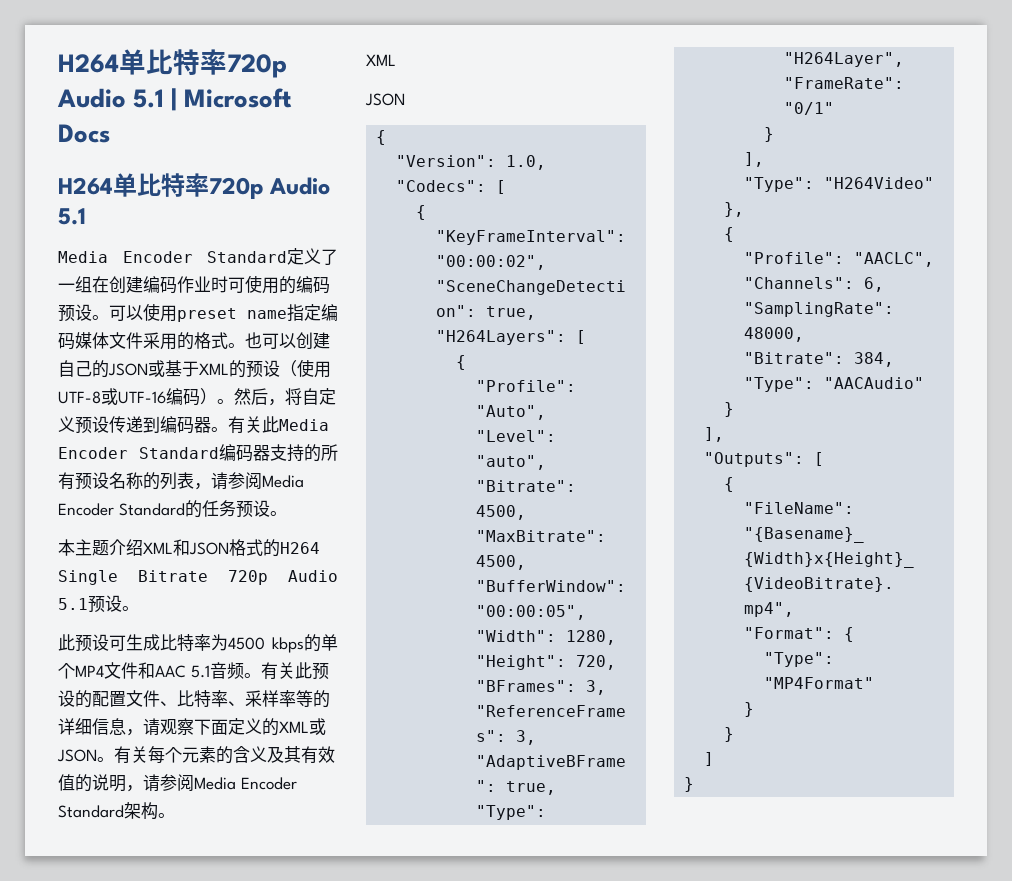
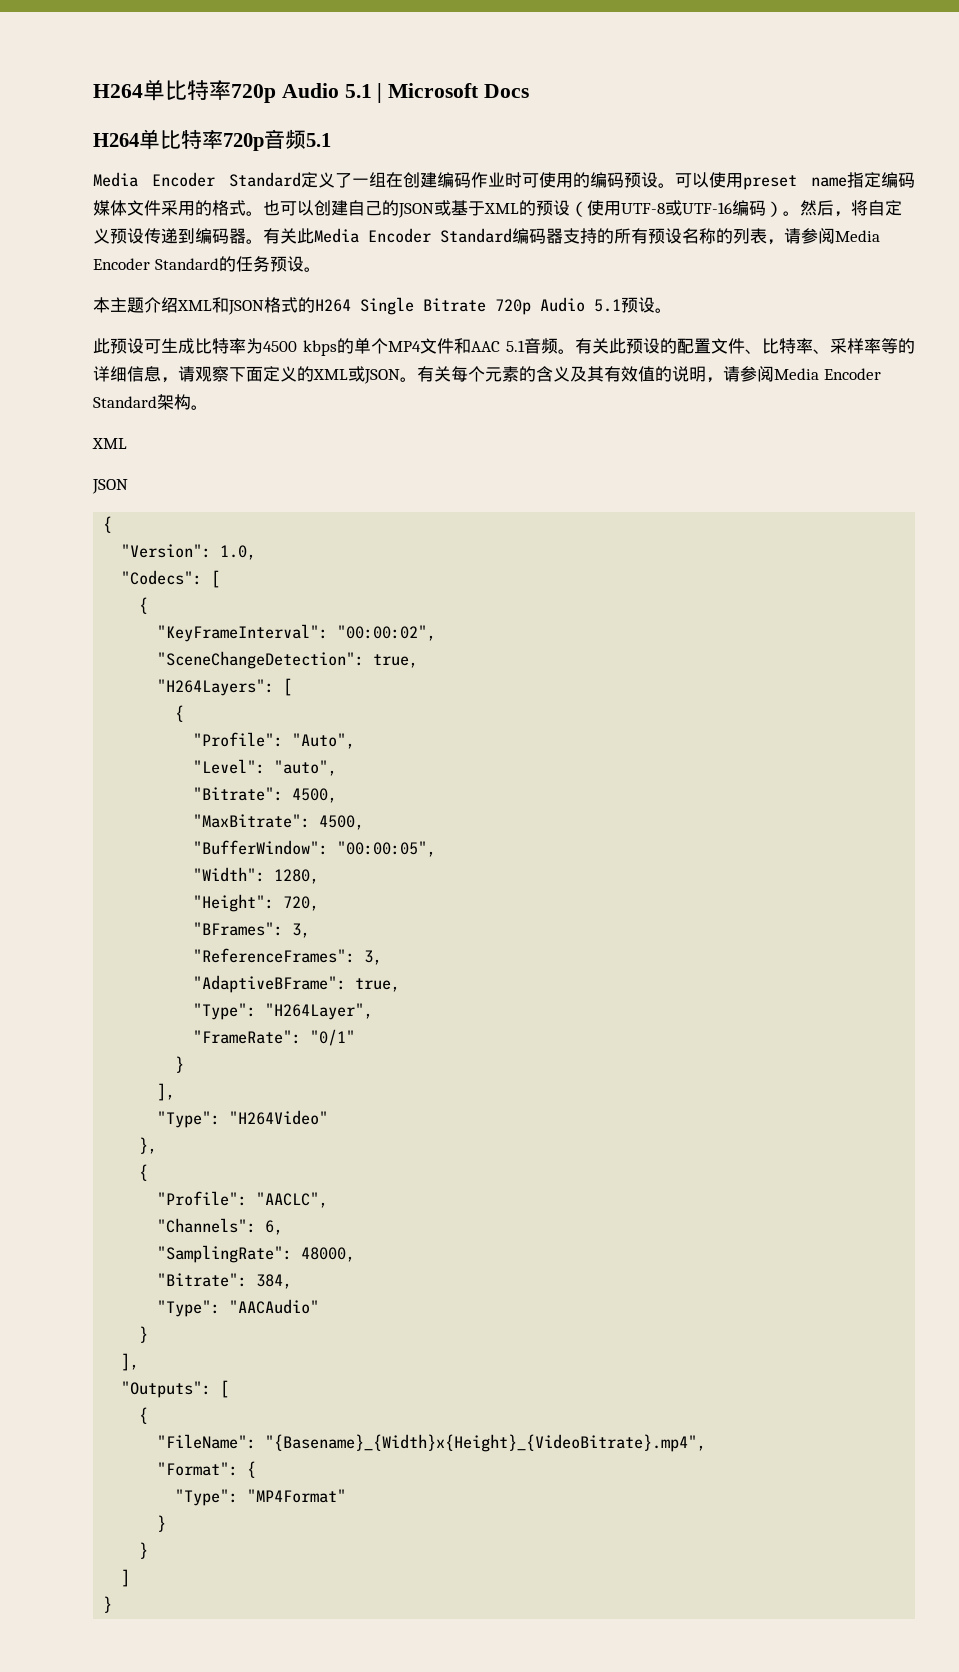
[269,177,331,195] Audio -> [264,129,306,149] 音频

